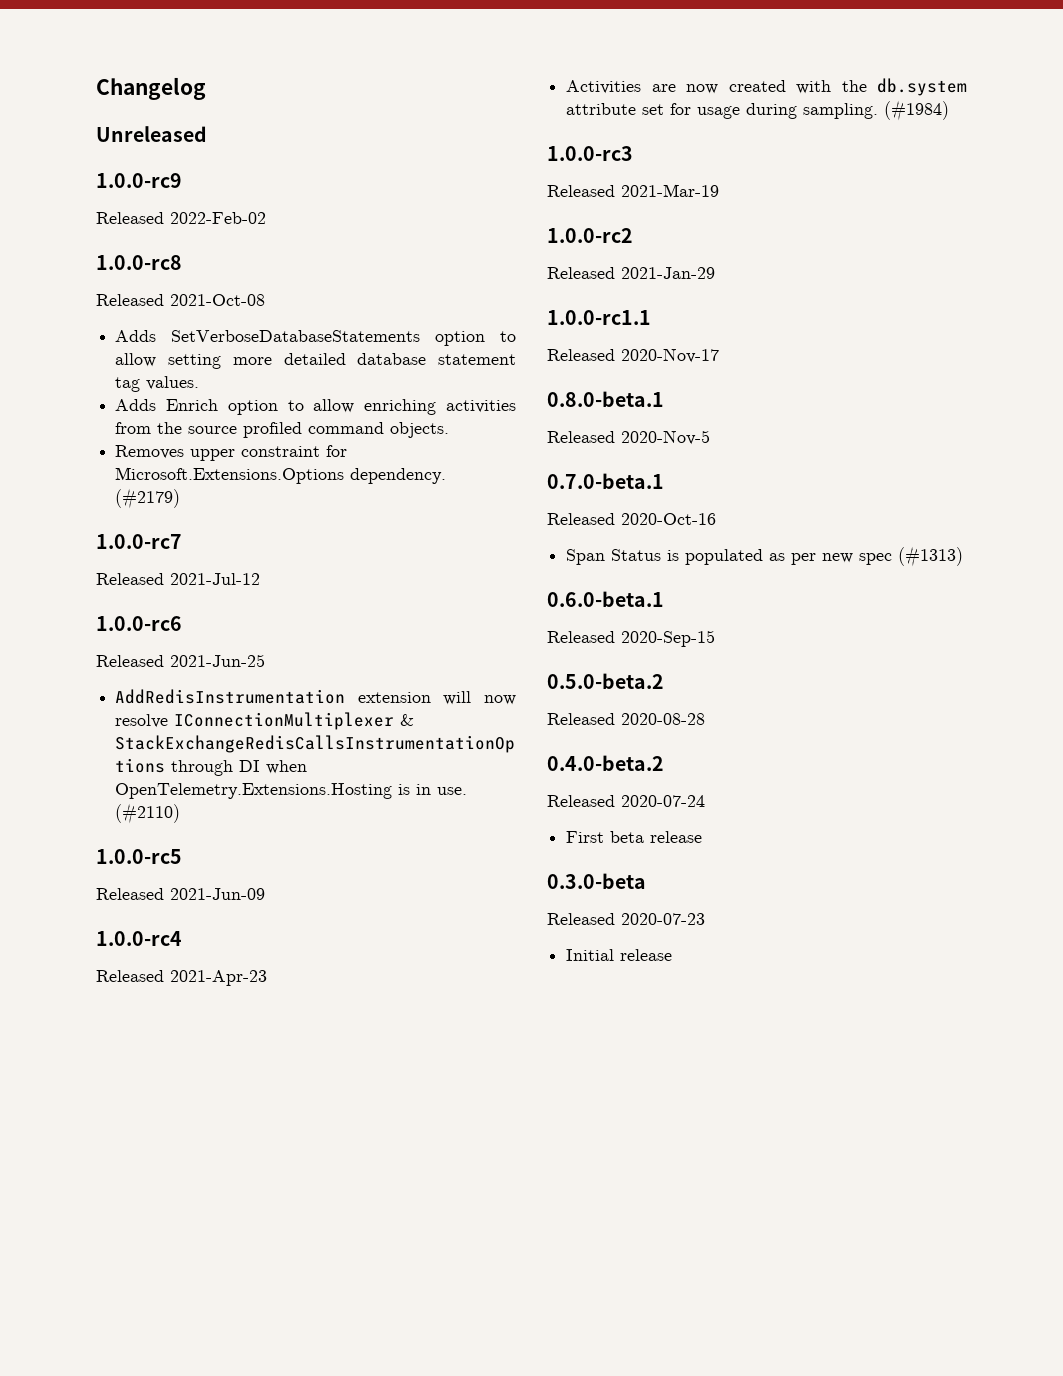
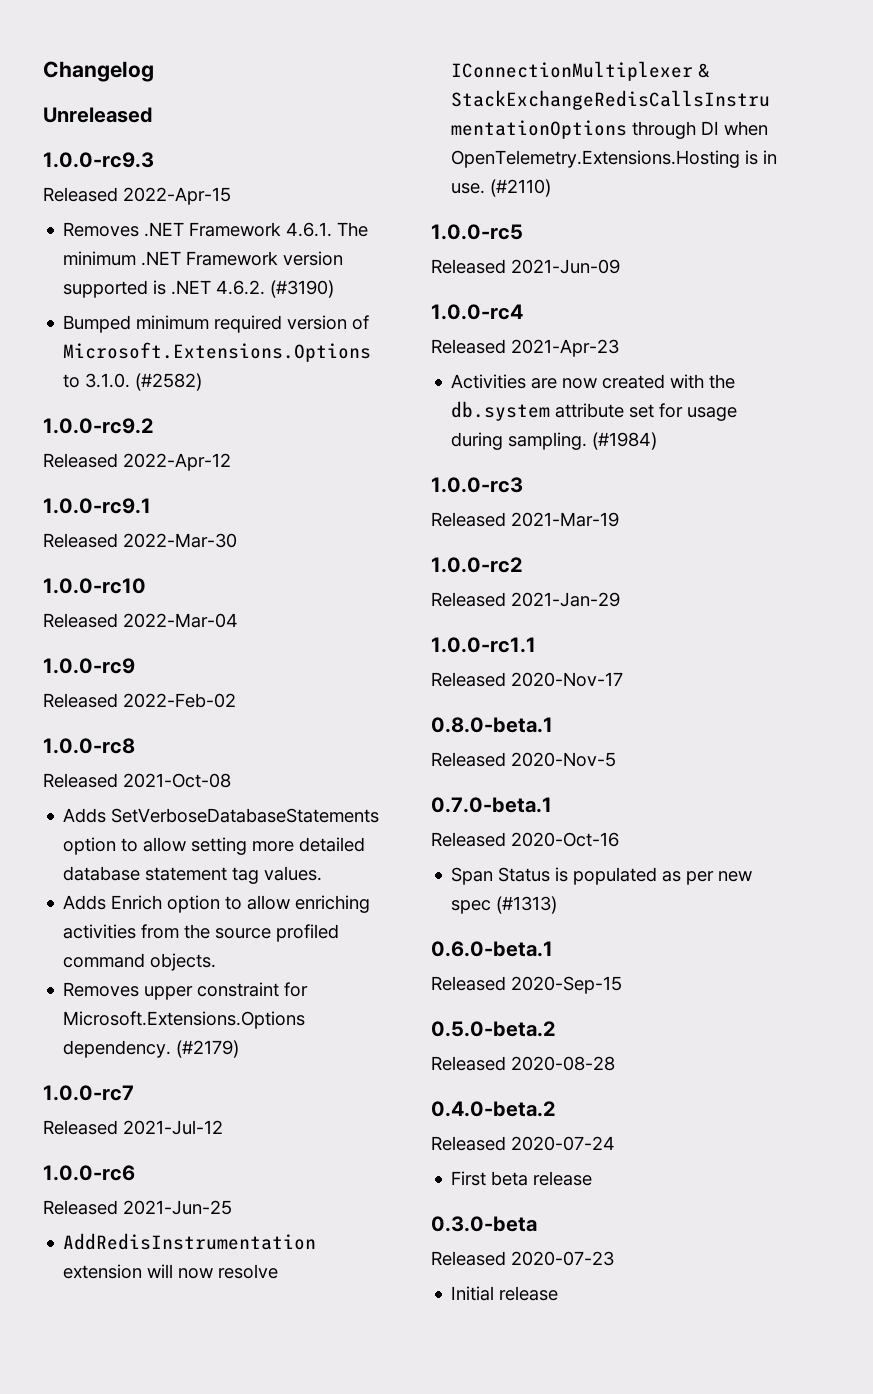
(207, 134) none -> [43,152,154,168] [43,187,231,205] [63,222,369,237] [63,251,344,266] [63,280,335,298] [63,315,370,333] [63,342,372,362] [63,373,203,391] [43,418,154,434] [43,453,231,471] [43,498,151,514] [43,533,237,548] [43,578,146,594] [43,613,238,628] // 1.0.0-rc9.3 // Released 2022-Apr-15 // Removes .NET Framework 4.6.1. The minimum .NET Framework version supported is .NET 4.6.2. (#3190) // Bumped minimum required version of Microsoft.Extensions.Options to 3.1.0. (#2582) // 1.0.0-rc9.2 // Released 2022-Apr-12 // 1.0.0-rc9.1 // Released 2022-Mar-30 // 1.0.0-rc10 // Released 2022-Mar-04

